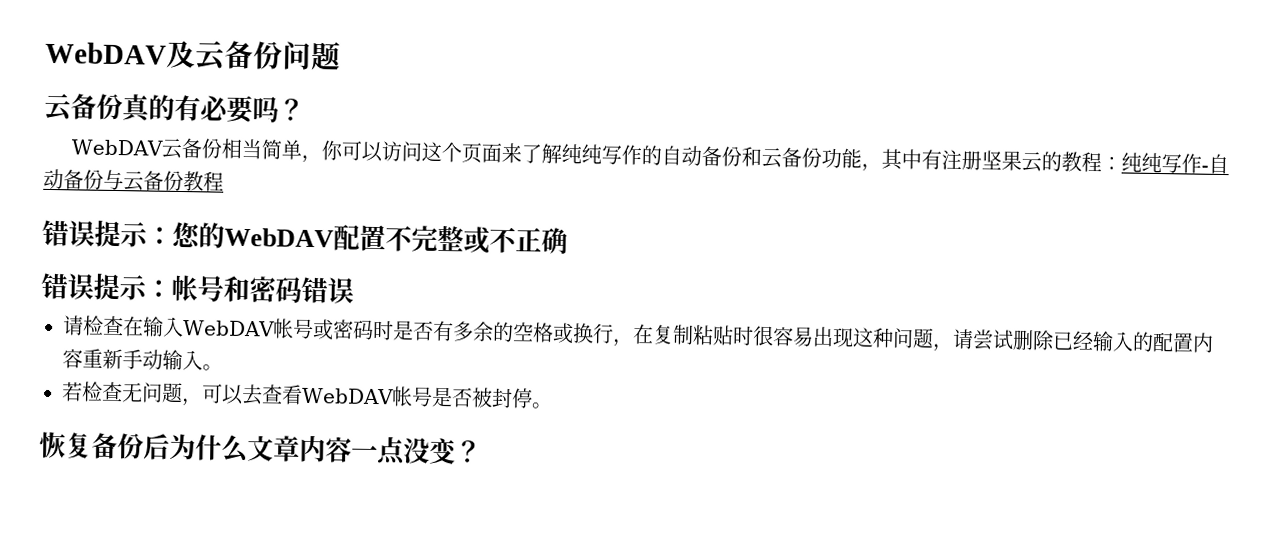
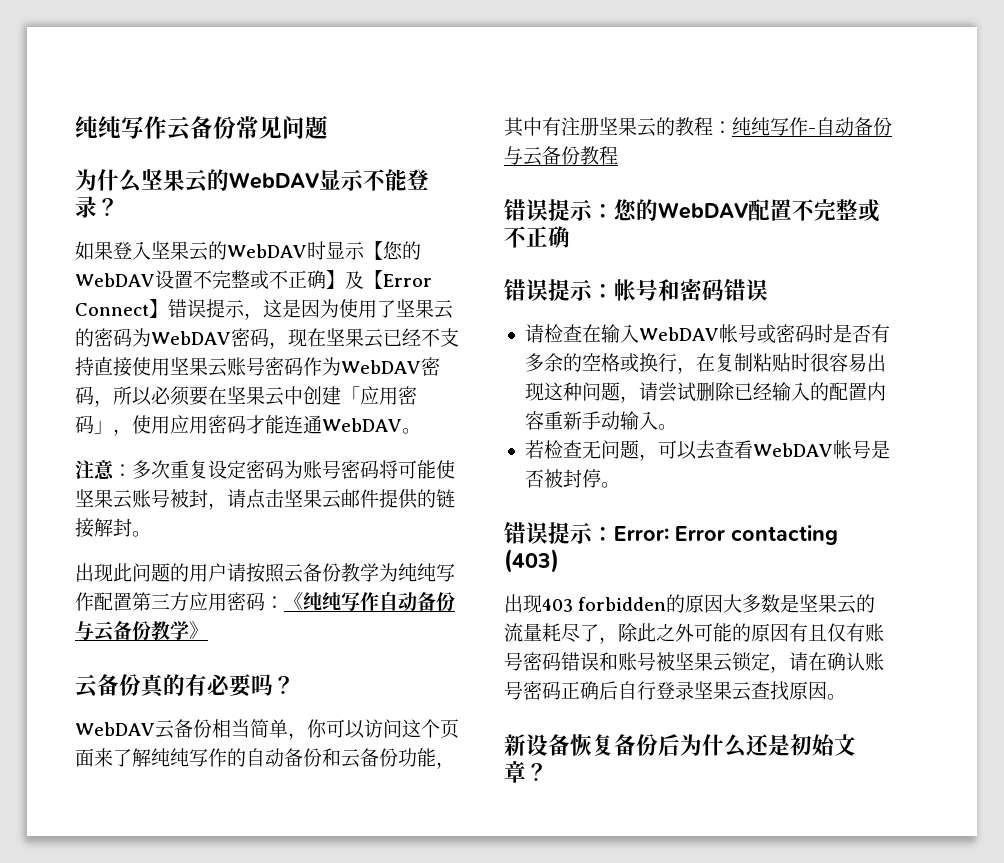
[45,40,341,72] WebDAV及云备份问题 -> [75,115,328,141] [75,169,429,193] [75,196,119,218] [75,241,421,261] [75,270,432,290] [75,299,453,320] [75,328,459,349] [75,357,440,377] [75,386,417,407] [75,415,421,436] [75,460,455,480] [75,489,455,510] [75,518,151,538] [75,563,455,583] [75,592,455,612] [75,621,208,642] 纯纯写作云备份常见问题 // 为什么坚果云的WebDAV显示不能登录？ // 如果登入坚果云的WebDAV时显示【您的WebDAV设置不完整或不正确】及【Error Connect】错误提示，这是因为使用了坚果云的密码为WebDAV密码，现在坚果云已经不支持直接使用坚果云账号密码作为WebDAV密码，所以必须要在坚果云中创建「应用密码」，使用应用密码才能连通WebDAV。 // 注意：多次重复设定密码为账号密码将可能使坚果云账号被封，请点击坚果云邮件提供的链接解封。 // 出现此问题的用户请按照云备份教学为纯纯写作配置第三方应用密码：《纯纯写作自动备份与云备份教学》
[39,431,457,466] 恢复备份后为什么文章内容一点没变 -> [504,522,838,545] [504,549,559,573] [504,594,876,614] [504,623,884,644] [504,652,884,673] [504,681,846,701] [504,734,856,758] [504,761,526,783] 错误提示：Error: Error contacting (403) // 出现403 forbidden的原因大多数是坚果云的流量耗尽了，除此之外可能的原因有且仅有账号密码错误和账号被坚果云锁定，请在确认账号密码正确后自行登录坚果云查找原因。 // 新设备恢复备份后为什么还是初始文章

